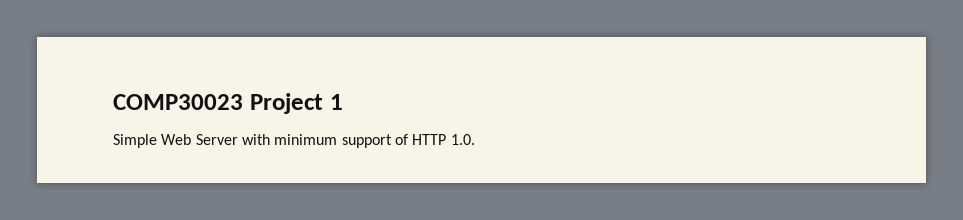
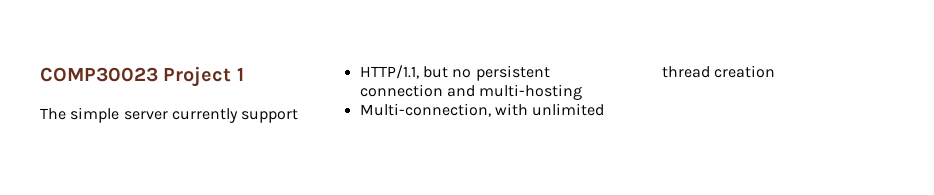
[113,134,475,148] Simple Web Server with minimum support of HTTP 1.0. -> [40,107,299,123] [359,65,550,81] [359,84,583,100] [359,103,605,117] [661,65,775,78] The simple server currently support // HTTP/1.1, but no persistent connection and multi-hosting // Multi-connection, with unlimited thread creation

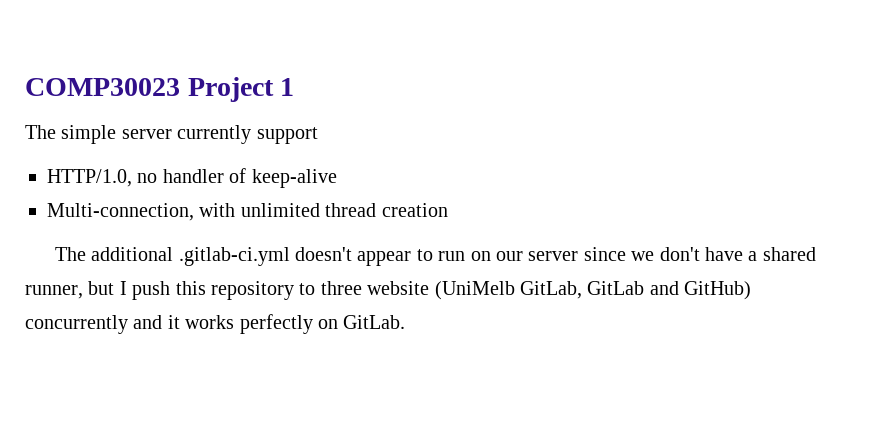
[359,65,550,81] [359,84,583,100] HTTP/1.1, but no persistent connection and multi-hosting -> [47,168,337,188] HTTP/1.0, no handler of keep-alive
(775, 71) none -> [54,247,816,266] [25,281,752,300] [25,314,406,334] // The additional .gitlab-ci.yml doesn't appear to run on our server since we don't have a shared runner, but I push this repository to three website (UniMelb GitLab, GitLab and GitHub) concurrently and it works perfectly on GitLab.

